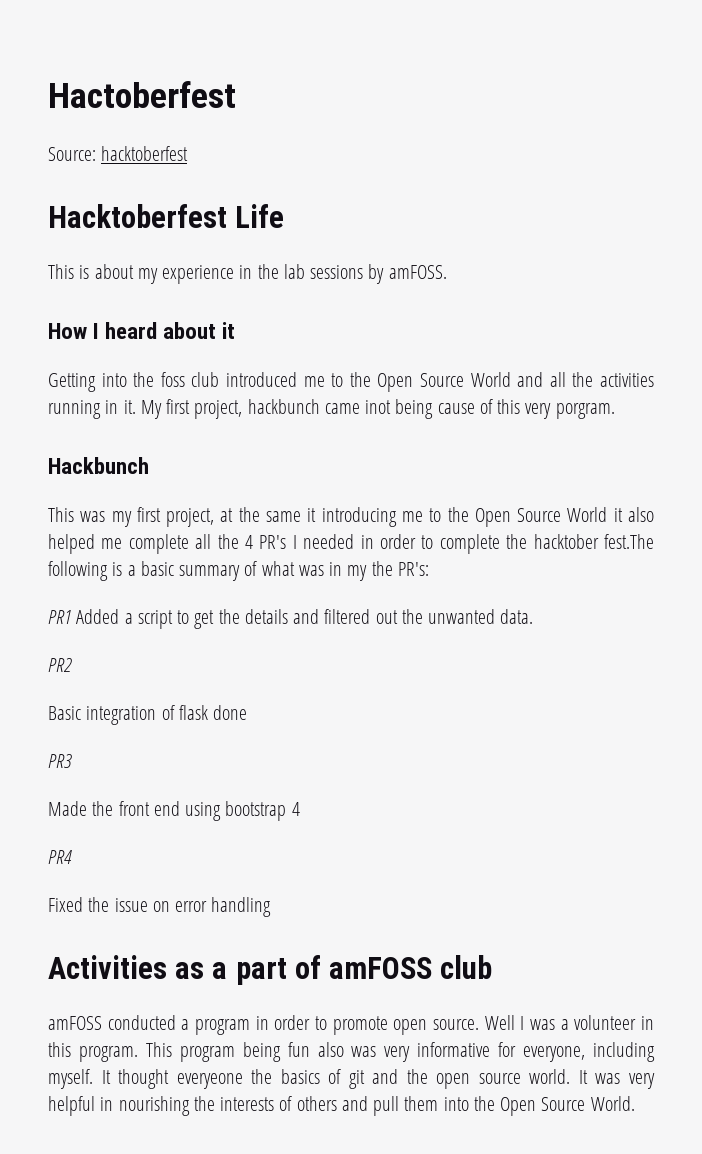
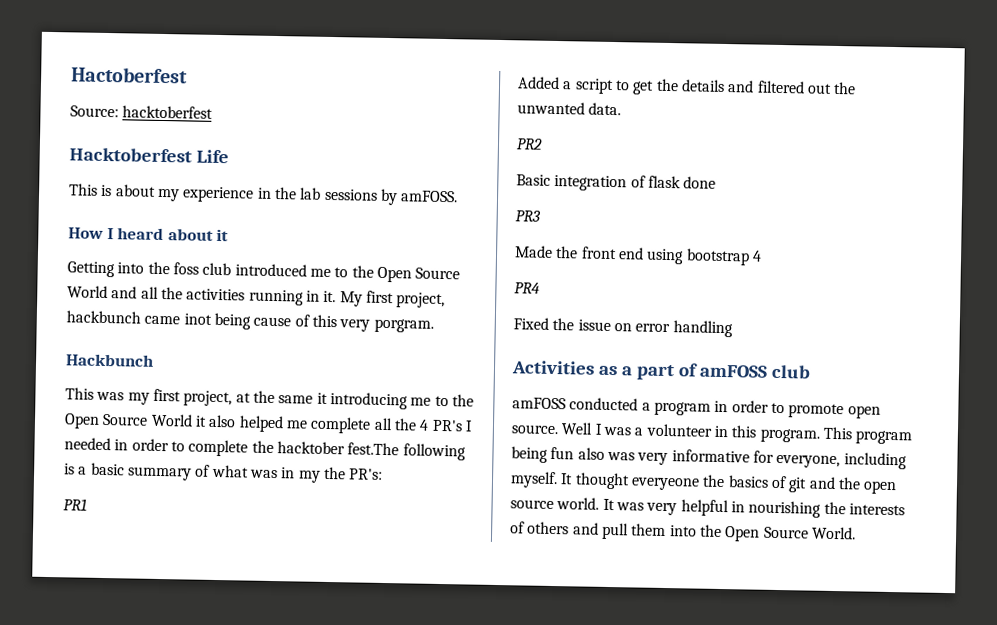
(71, 617) none -> (87, 504) //

